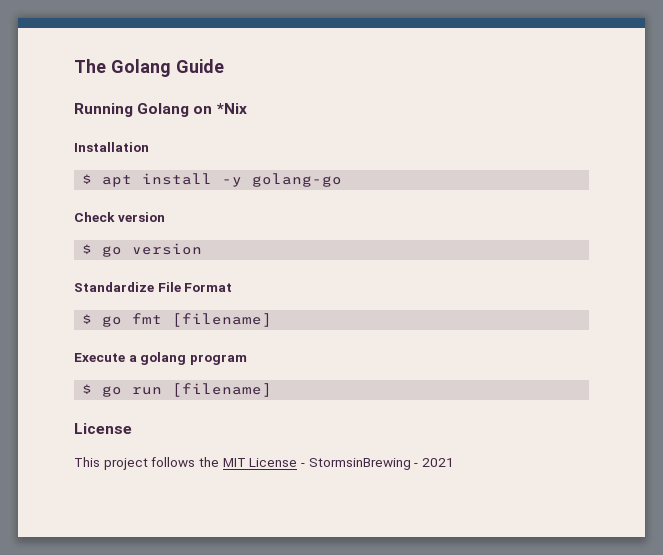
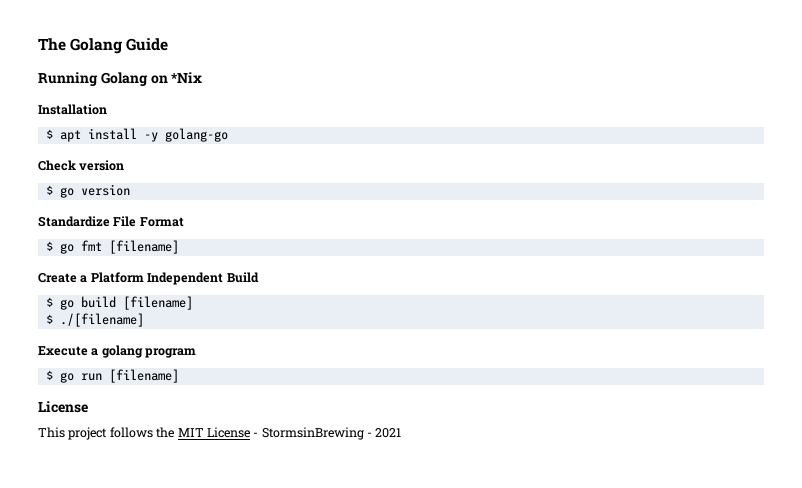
(273, 320) none -> [38,272,259,285] [45,296,193,310] [45,313,144,327] // Create a Platform Independent Build // $ go build [filename] // $ ./[filename]

